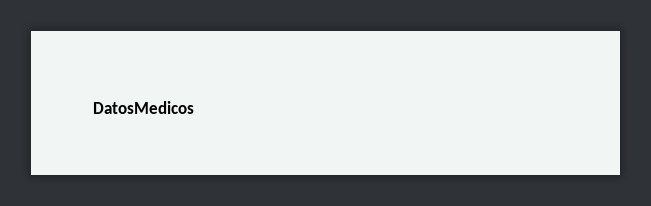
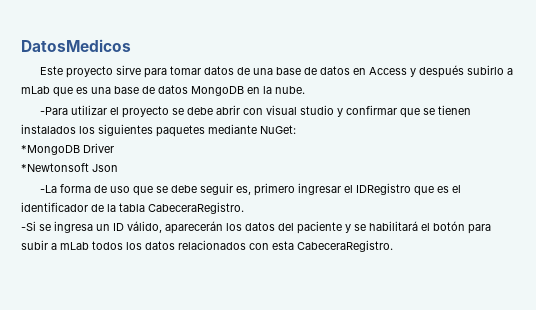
(194, 107) none -> [40,65,514,78] [21,85,305,97] [40,105,472,118] [21,124,296,137] [21,143,114,155] [21,163,118,172] [40,183,462,196] [21,202,244,214] [21,221,491,234] [21,240,393,252] // Este proyecto sirve para tomar datos de una base de datos en Access y después subirlo a mLab que es una base de datos MongoDB en la nube. // -Para utilizar el proyecto se debe abrir con visual studio y confirmar que se tienen instalados los siguientes paquetes mediante NuGet: // *MongoDB Driver // *Newtonsoft Json // -La forma de uso que se debe seguir es, primero ingresar el IDRegistro que es el identificador de la tabla CabeceraRegistro. // -Si se ingresa un ID válido, aparecerán los datos del paciente y se habilitará el botón para subir a mLab todos los datos relacionados con esta CabeceraRegistro.

